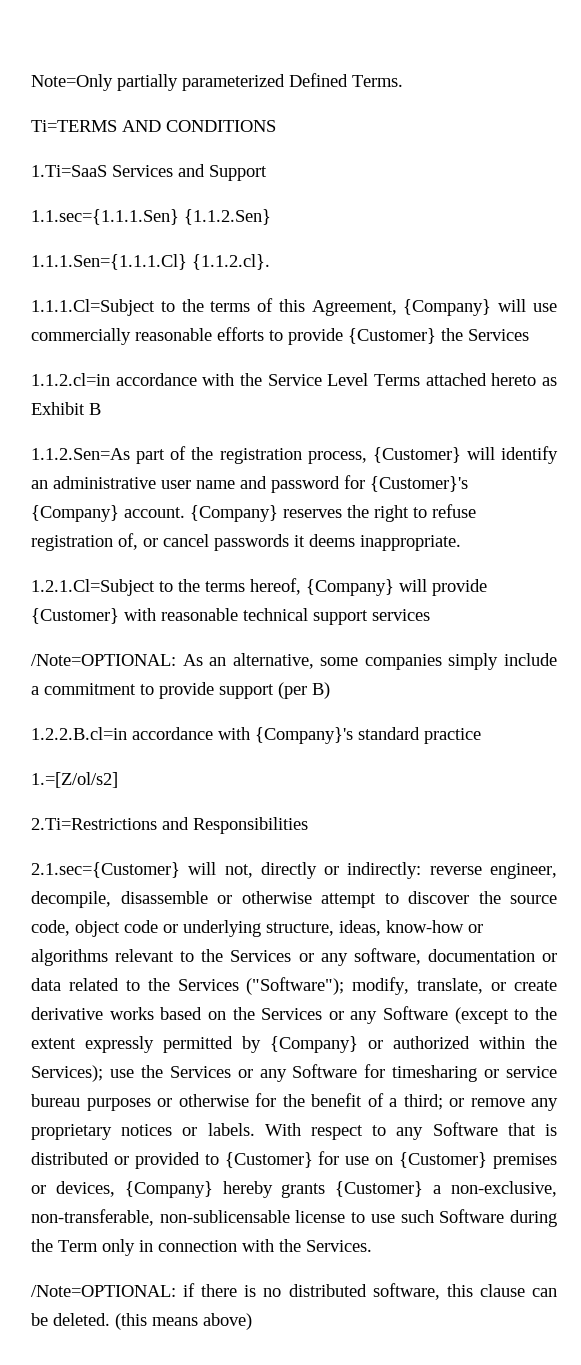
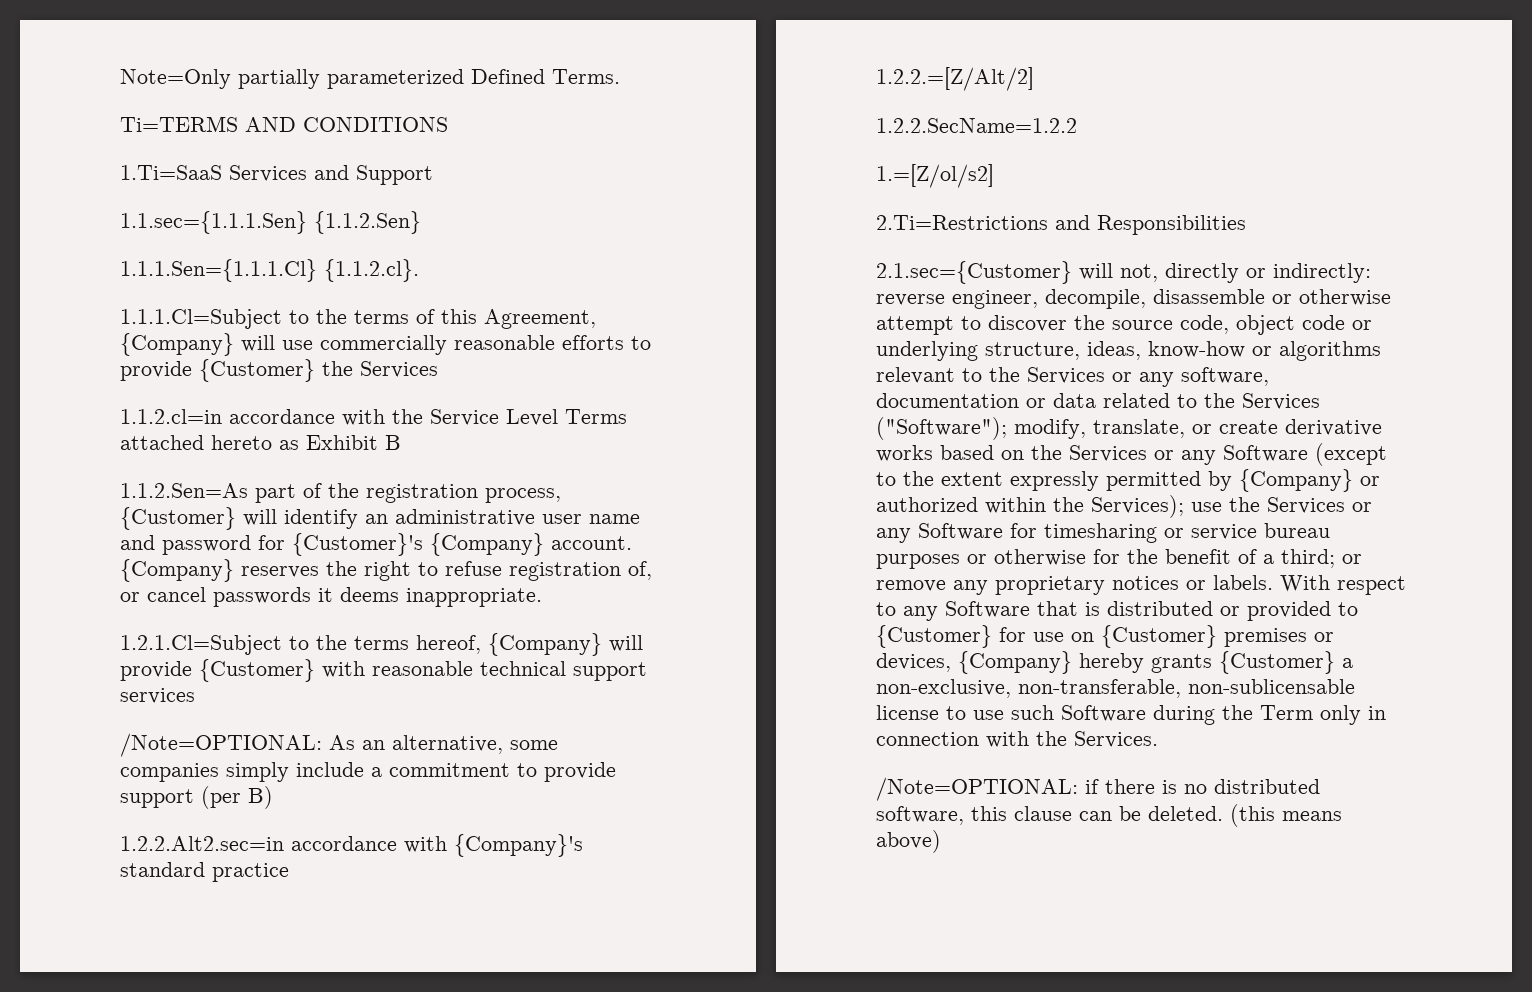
[31,727,127,740] 1.2.2.B.cl=in -> [120,836,284,851] 1.2.2.Alt2.sec=in
(481, 736) none -> [876,67,1034,91] [876,118,1077,133] // 1.2.2.=[Z/Alt/2] // 1.2.2.SecName=1.2.2

